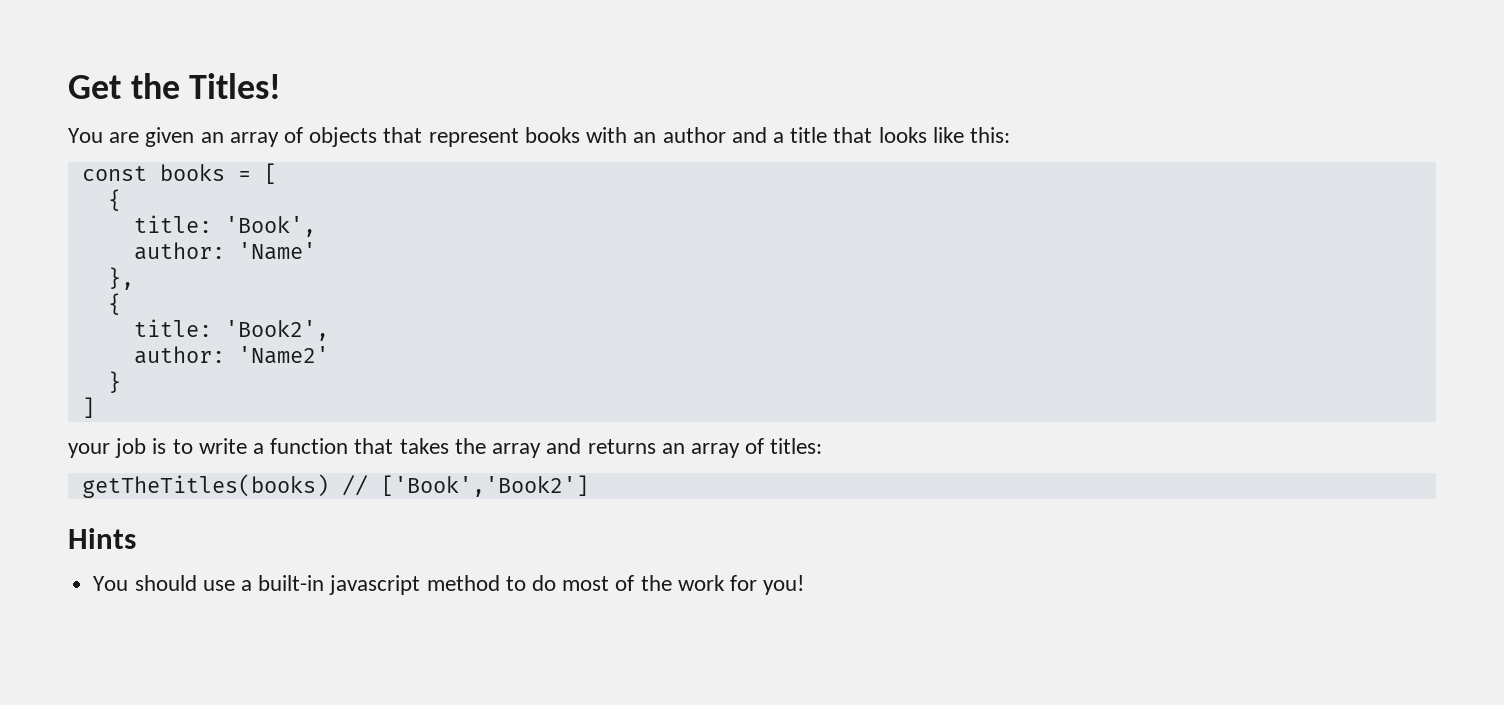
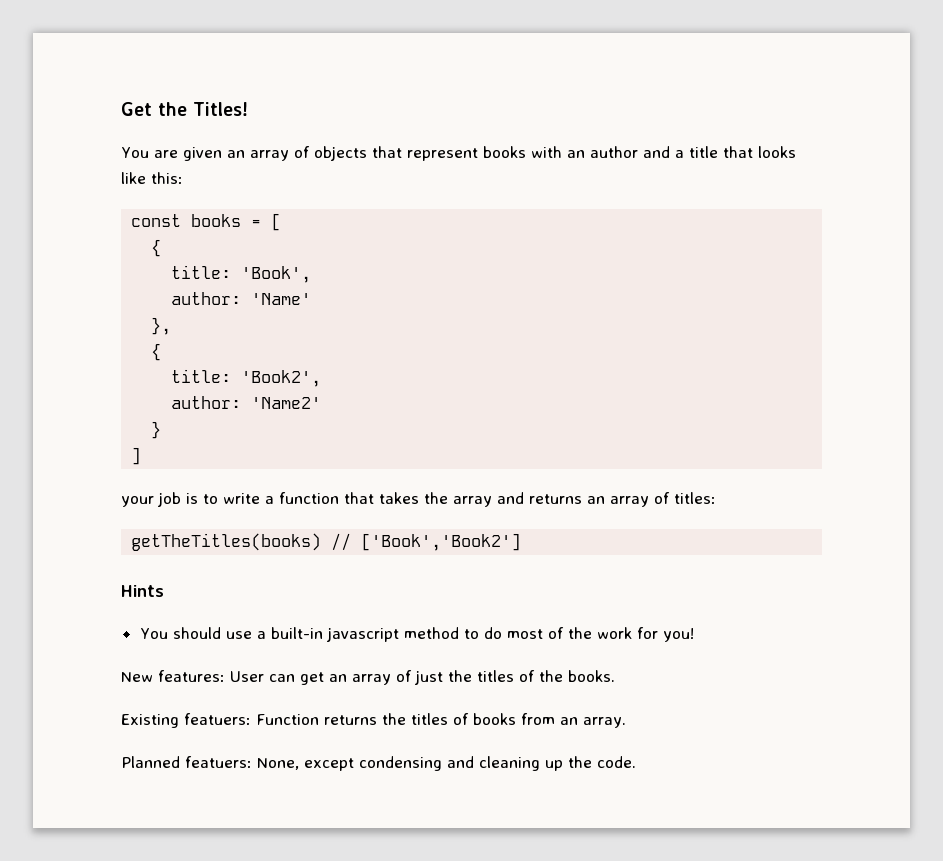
(805, 585) none -> [121,670,615,685] [121,713,626,728] [121,756,636,771] // New features: User can get an array of just the titles of the books. // Existing featuers: Function returns the titles of books from an array. // Planned featuers: None, except condensing and cleaning up the code.

